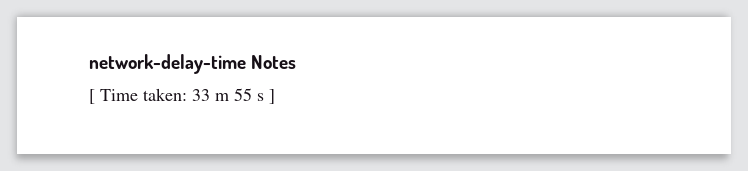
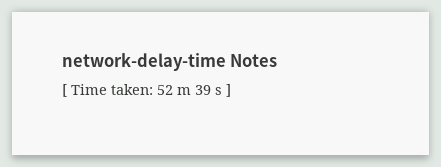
[192,88,252,101] 33 m 55 -> [157,85,211,95] 52 m 39

